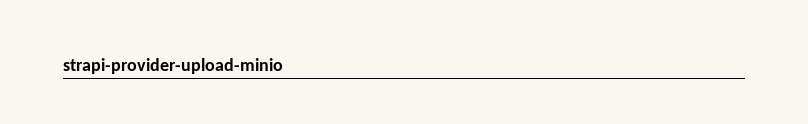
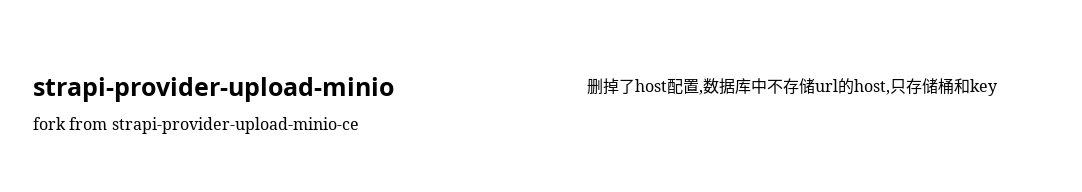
(283, 66) none -> [33,117,359,134] [586,78,998,96] // fork from strapi-provider-upload-minio-ce // 删掉了host配置,数据库中不存储url的host,只存储桶和key

